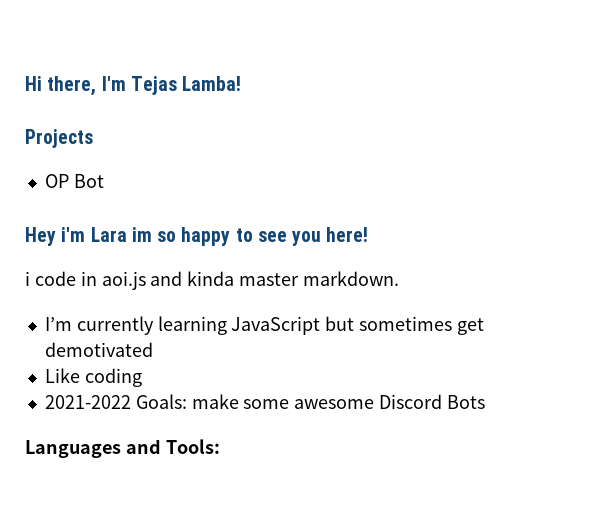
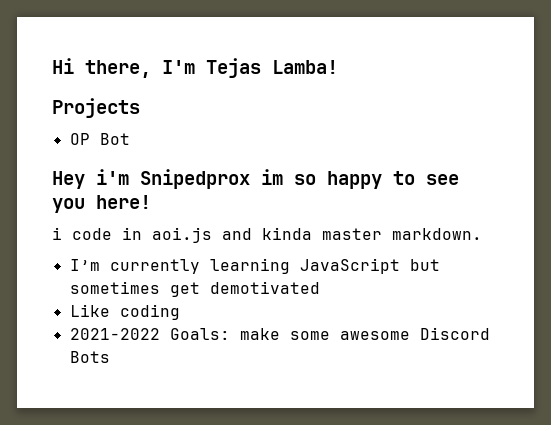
[90,227,127,242] Lara -> [140,169,250,189] Snipedprox
[25,439,220,458] // Languages and Tools: -> (110, 357) none

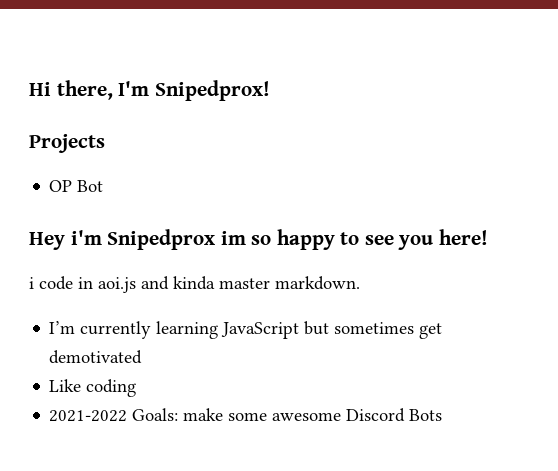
[206,58,338,78] Tejas Lamba! -> [154,80,270,101] Snipedprox!

